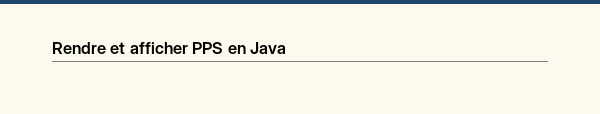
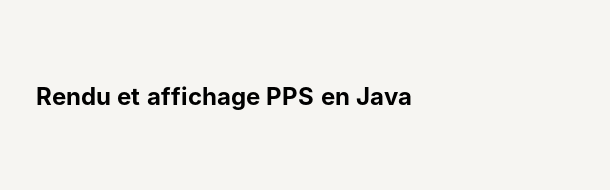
[52,42,188,54] Rendre et afficher -> [36,86,260,110] Rendu et affichage

